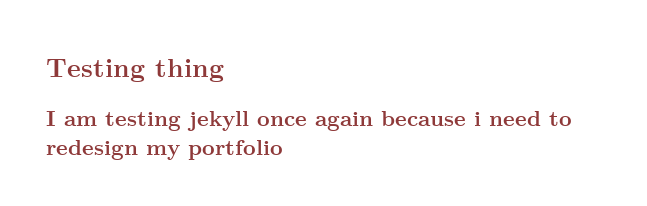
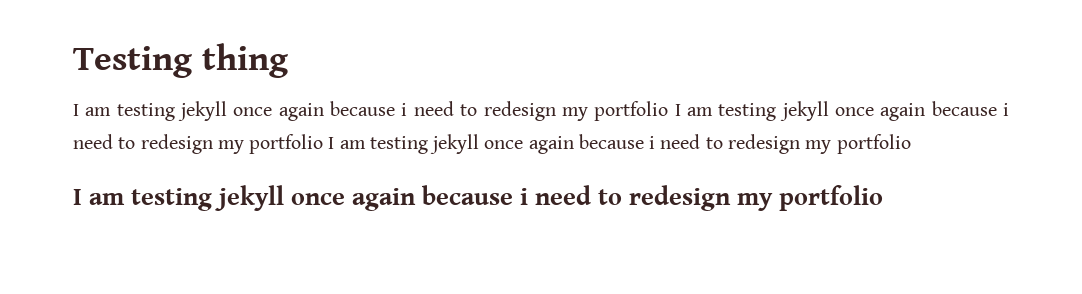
(224, 70) none -> [73,101,1010,121] [73,134,911,154] // I am testing jekyll once again because i need to redesign my portfolio I am testing jekyll once again because i need to redesign my portfolio I am testing jekyll once again because i need to redesign my portfolio

